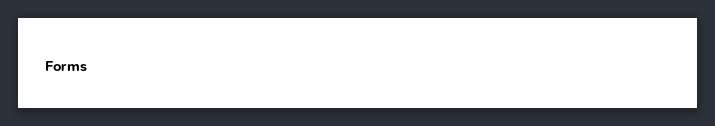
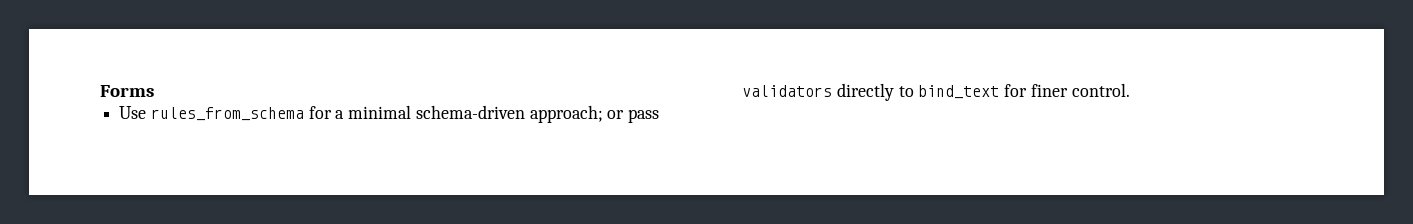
(87, 66) none -> [119,105,660,123] [742,83,1130,101] // Use rules_from_schema for a minimal schema-driven approach; or pass validators directly to bind_text for finer control.

